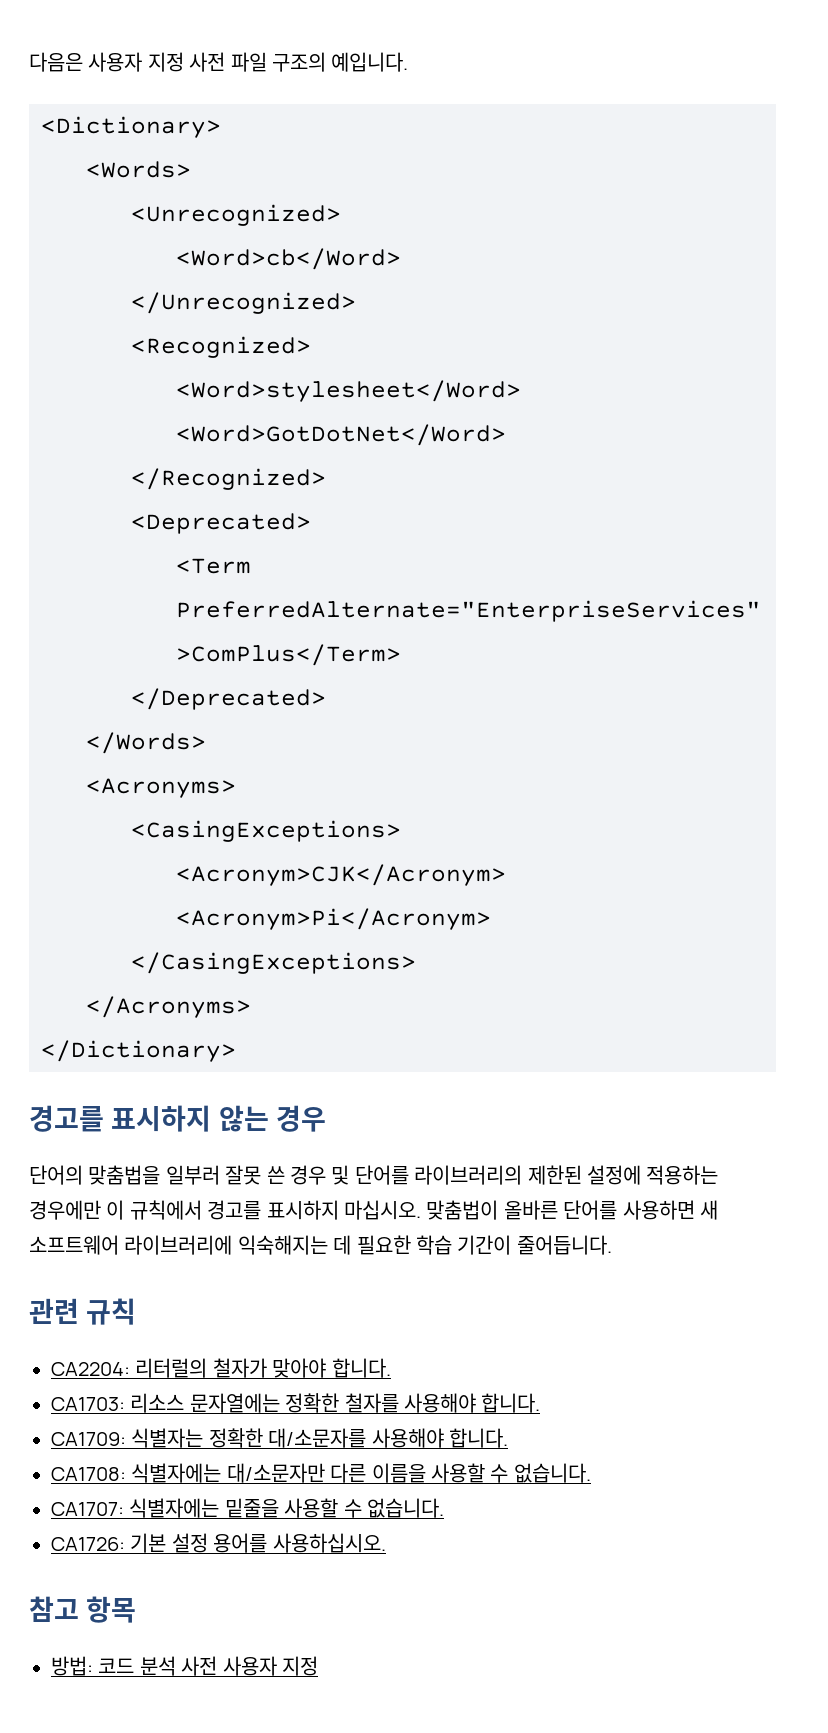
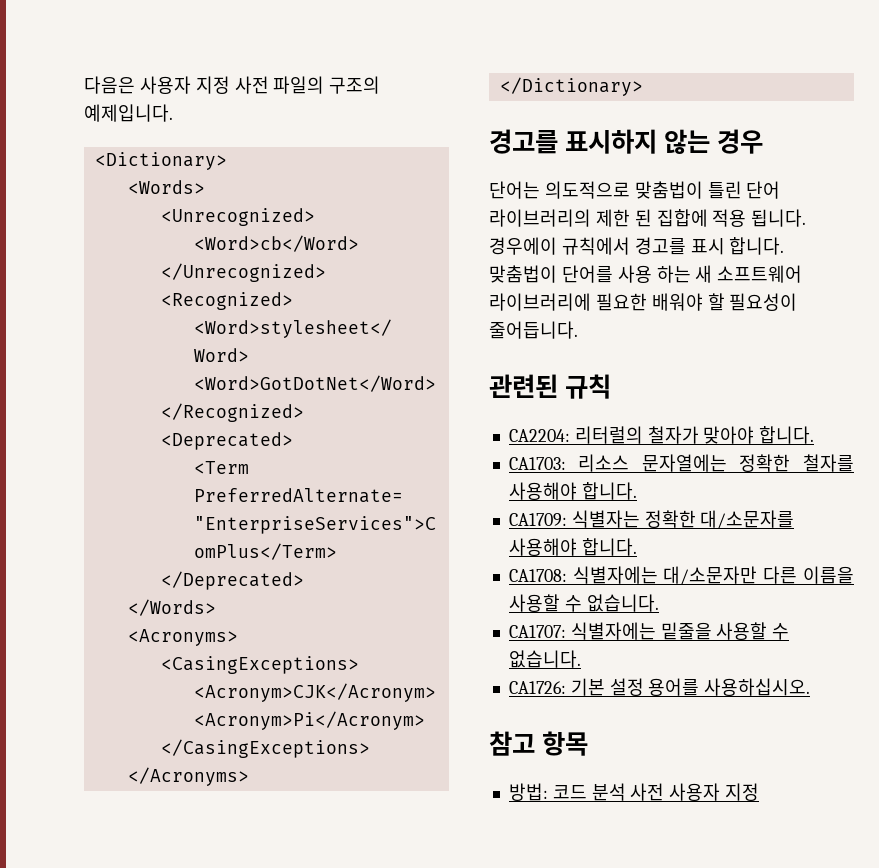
[230,52,409,72] 파일 구조의 예입니다. -> [273,76,381,94] [84,104,173,122] 파일의 구조의 예제입니다.
[29,1165,719,1185] [29,1200,718,1220] [29,1235,512,1255] 단어의 맞춤법을 일부러 잘못 쓴 경우 및 단어를 라이브러리의 제한된 설정에 적용하는 경우에만 이 규칙에서 경고를 표시하지 마십시오. 맞춤법이 올바른 단어를 사용하면 새 소프트웨어 라이브러리에 익숙해지는 데 필요한 학습 기간이 -> [489,181,781,199] [489,209,807,227] [489,237,785,255] [489,265,803,283] [489,293,798,311] 단어는 의도적으로 맞춤법이 틀린 단어 라이브러리의 제한 된 집합에 적용 됩니다. 경우에이 규칙에서 경고를 표시 합니다. 맞춤법이 단어를 사용 하는 새 소프트웨어 라이브러리에 필요한 배워야 할 필요성이
[29,1298,79,1324] 관련 -> [489,374,558,398] 관련된

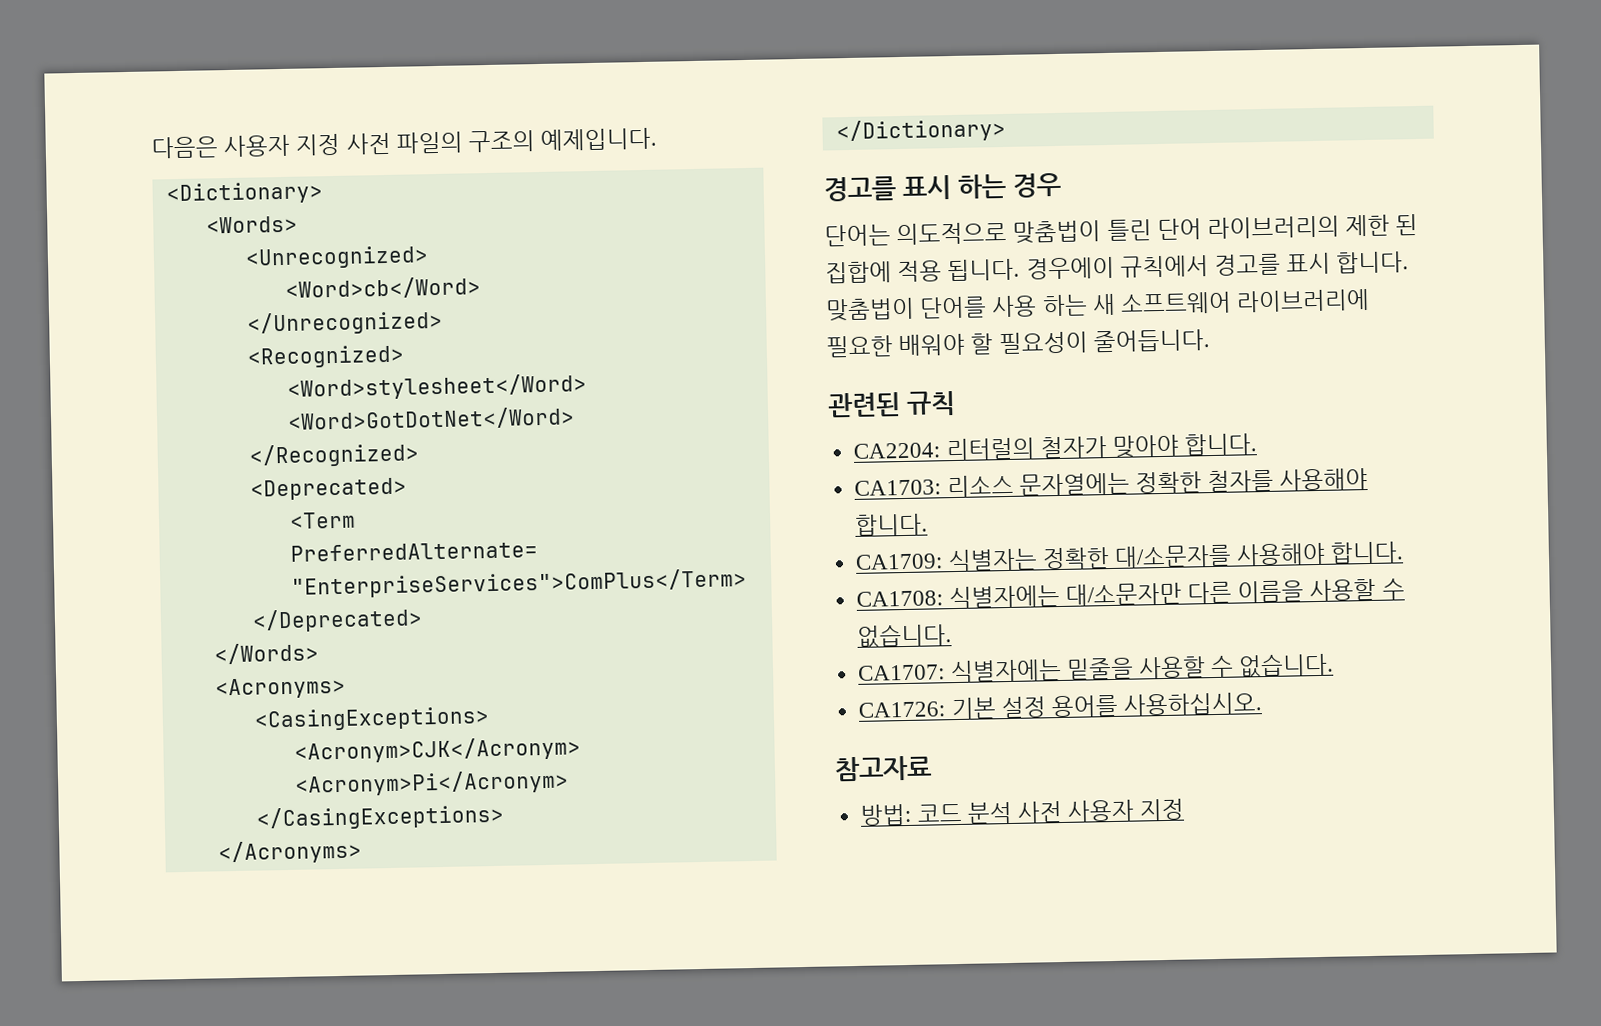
[564,129,710,154] 표시하지 않는 -> [901,173,1006,200] 표시 하는
[489,731,588,756] 참고 항목 -> [834,755,932,782] 참고자료

